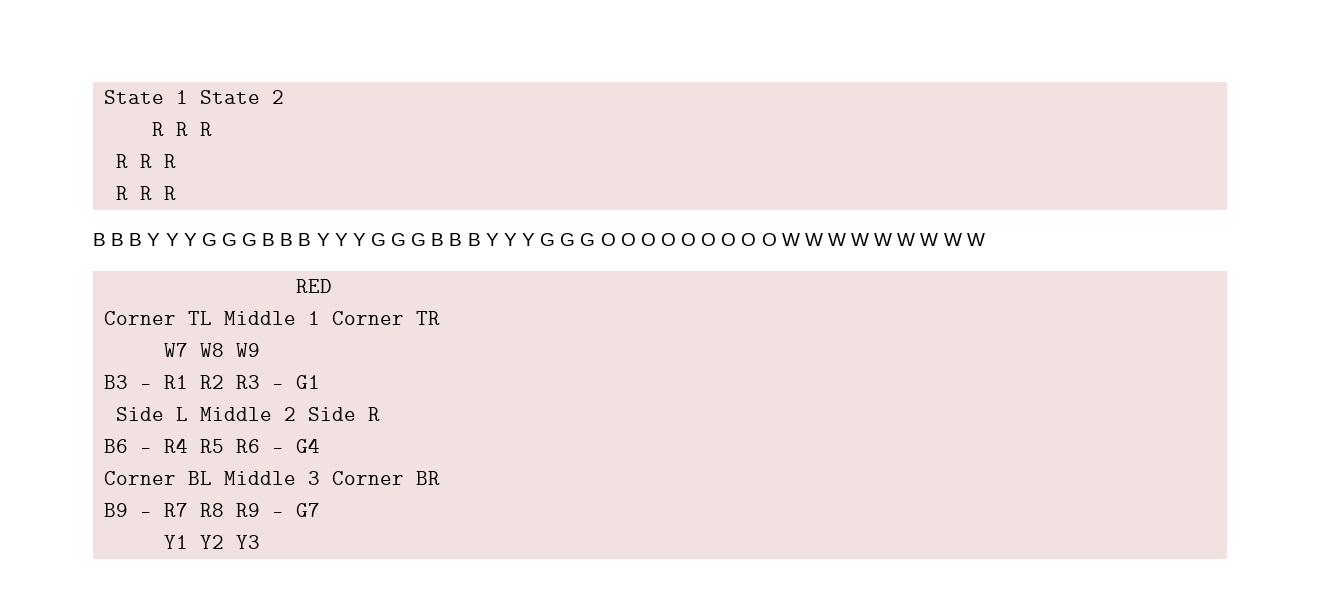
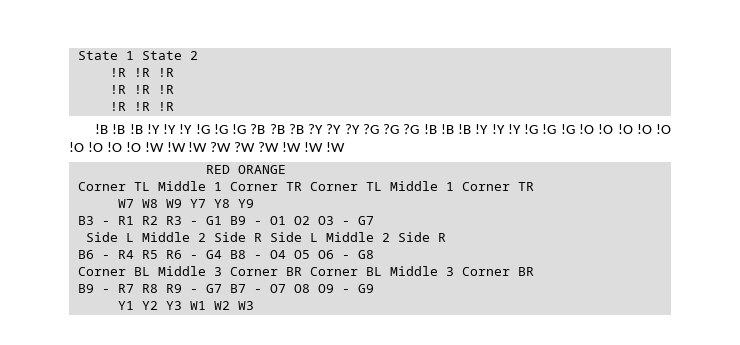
[152,122,213,136] [116,154,177,168] [116,186,177,200] [93,233,985,246] R R R // R R R // R R R // B B B Y Y Y G G G B B B Y Y Y G G G B B B Y Y Y G G G O O O O O O O O O W W W W W W W W W -> [109,68,174,77] [109,85,174,94] [109,102,174,111] [95,124,672,134] [69,142,345,152] !R !R !R // !R !R !R // !R !R !R // !B !B !B !Y !Y !Y !G !G !G ?B ?B ?B ?Y ?Y ?Y ?G ?G ?G !B !B !B !Y !Y !Y !G !G !G !O !O !O !O !O !O !O !O !O !W !W !W ?W ?W ?W !W !W !W
[104,311,441,325] // Corner TL Middle 1 Corner TR -> [237,165,286,174] [77,181,534,191] ORANGE // Corner TL Middle 1 Corner TR Corner TL Middle 1 Corner TR
(261, 350) none -> [189,199,254,208] Y7 Y8 Y9
[116,407,381,421] // Side L Middle 2 Side R -> [229,216,374,225] [85,232,446,242] B9 - O1 O2 O3 - G7 // Side L Middle 2 Side R Side L Middle 2 Side R
[104,471,441,485] // Corner BL Middle 3 Corner BR -> [229,250,374,259] [77,266,534,276] B8 - O4 O5 O6 - G8 // Corner BL Middle 3 Corner BR Corner BL Middle 3 Corner BR
(321, 510) none -> [229,284,374,293] B7 - O7 O8 O9 - G9
(261, 542) none -> [189,301,254,310] W1 W2 W3

